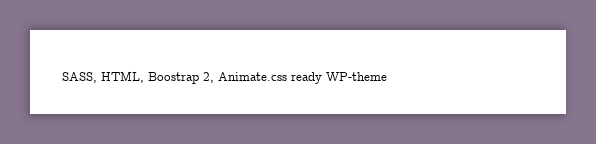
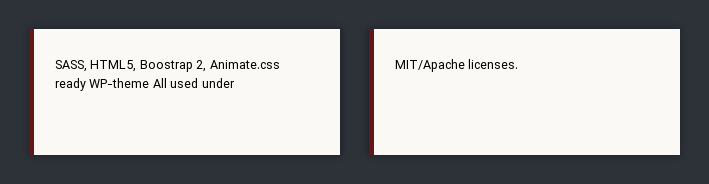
[101,71,144,83] HTML, -> [90,60,137,72] HTML5,
(387, 76) none -> [152,78,235,88] [395,59,519,72] All used under MIT/Apache licenses.

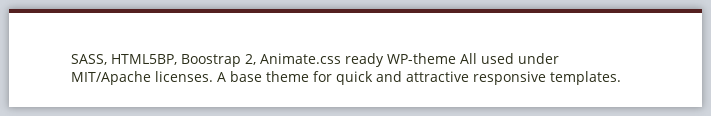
[90,60,137,72] HTML5, -> [111,54,177,65] HTML5BP,
(519, 64) none -> [217,71,621,85] A base theme for quick and attractive responsive templates.

